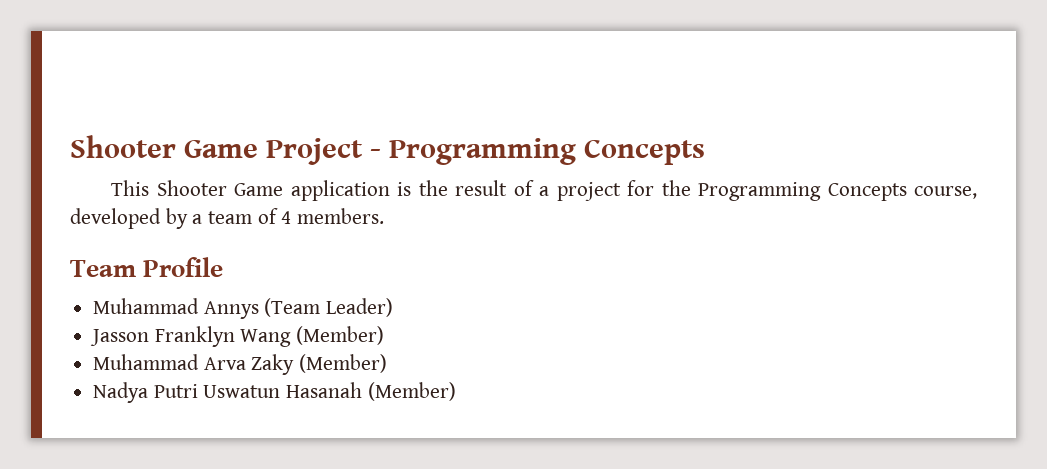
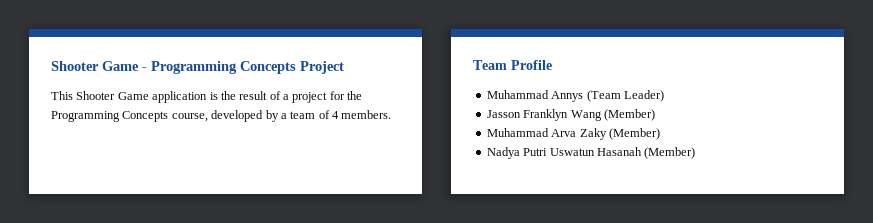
[70,135,363,165] Shooter Game Project -> [51,61,139,71] Shooter Game
(705, 152) none -> [300,61,344,74] Project

